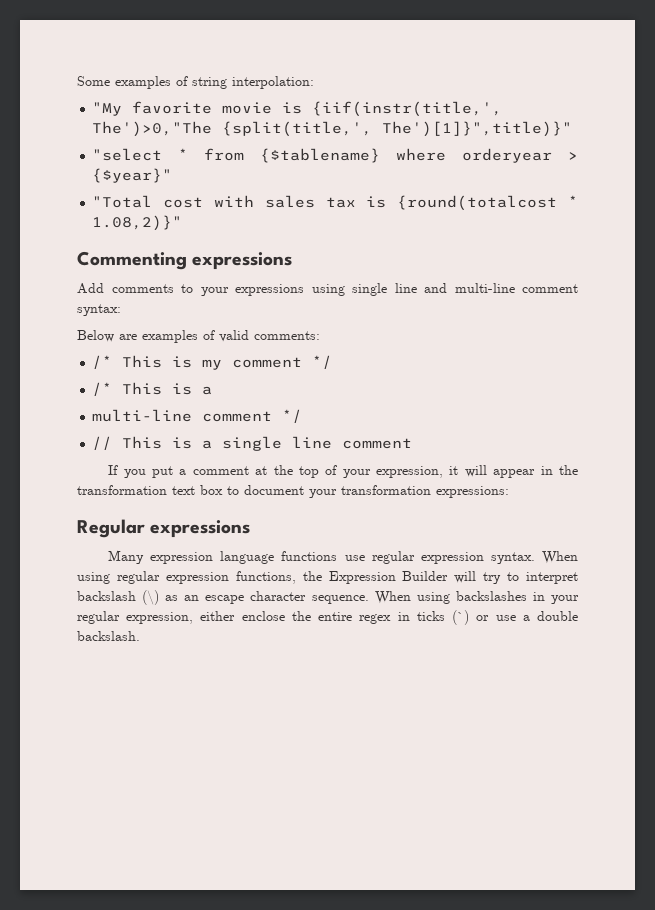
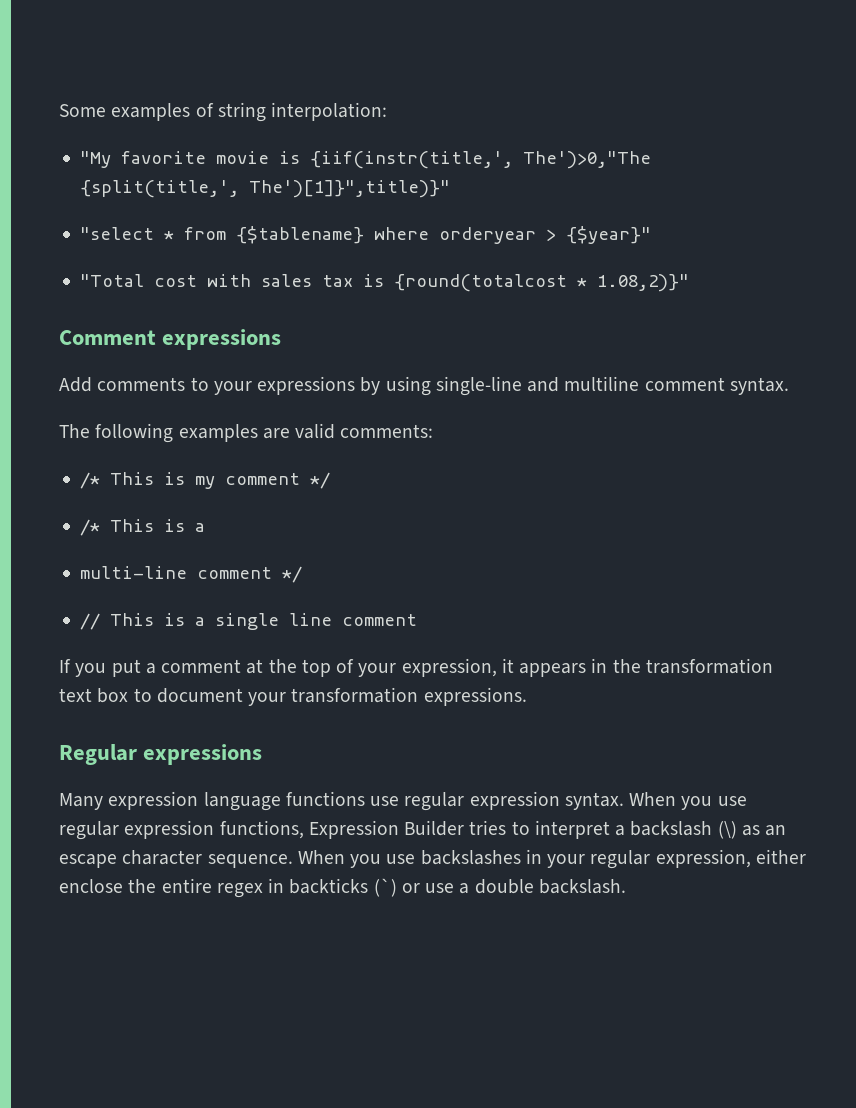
[77,251,187,270] Commenting -> [59,330,156,345] Comment
[311,283,578,296] [77,304,121,316] [77,330,215,343] using single line and multi-line comment syntax: // Below are examples of -> [360,376,789,396] [59,423,290,443] by using single-line and multiline comment syntax. // The following examples are
[464,465,536,478] will appear -> [519,663,587,677] appears
[436,486,509,498] expressions: -> [423,687,527,706] expressions.
[77,572,110,584] using -> [681,796,747,810] you use
[302,571,322,581] the -> (304, 829) none
[454,571,502,584] will try -> [469,820,507,835] tries
(578, 578) none -> [615,825,626,836] a
[416,592,450,604] using -> [350,854,416,868] you use
[416,611,445,621] ticks -> [289,878,369,894] backticks

